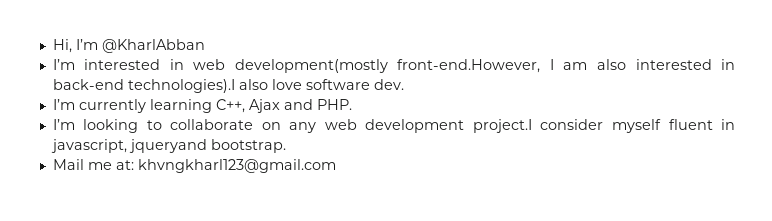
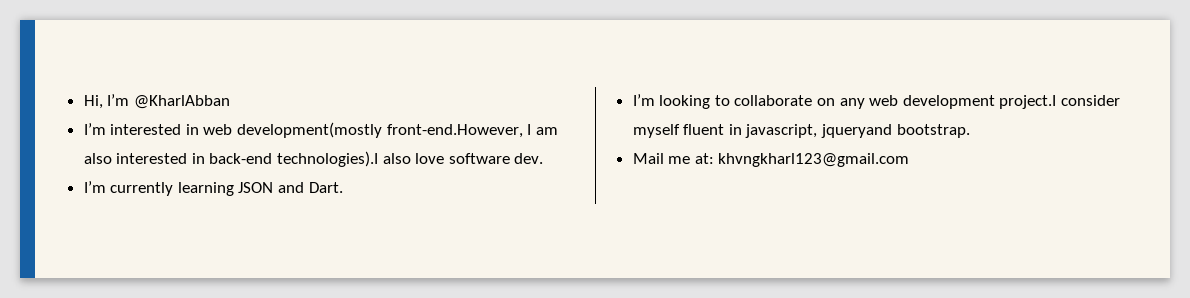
[215,99,352,113] C++, Ajax and PHP. -> [238,182,343,193] JSON and Dart.

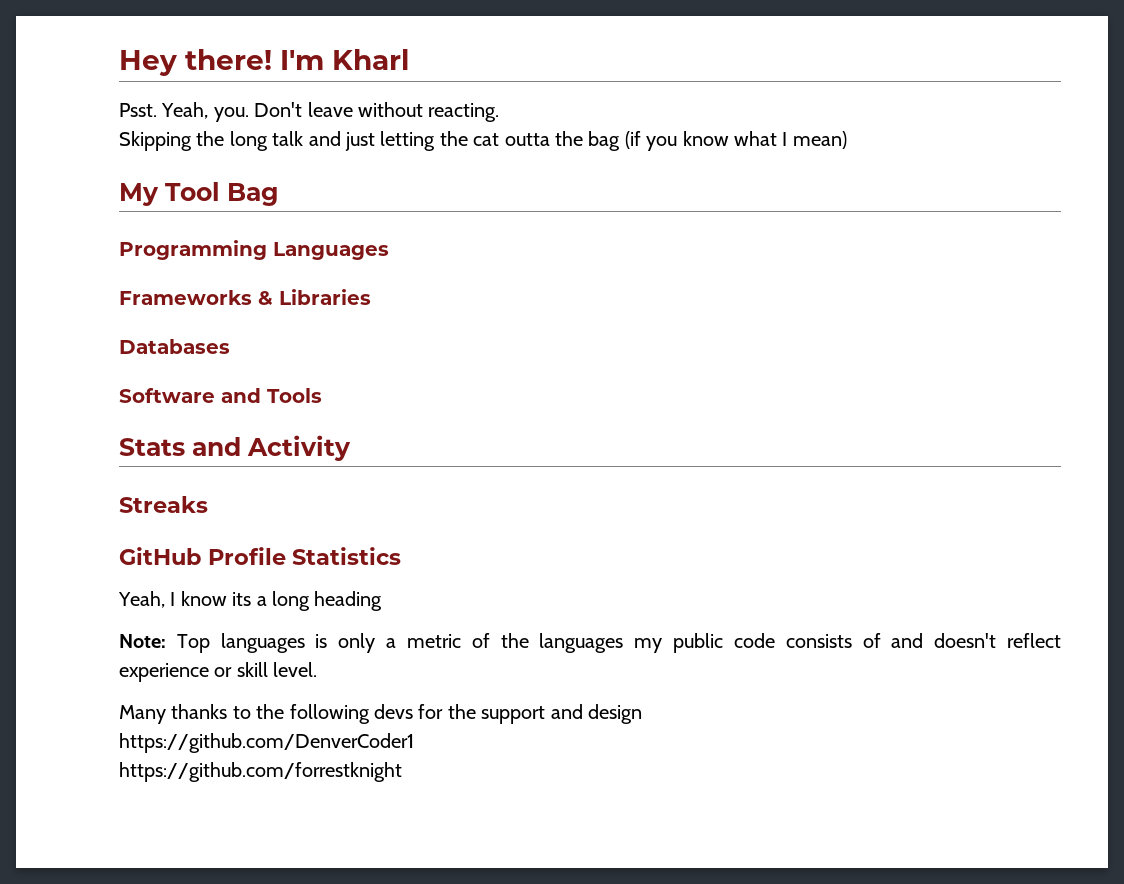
[83,94,230,109] [83,122,558,138] [83,151,544,167] [83,181,343,196] [632,94,1121,109] [632,124,970,138] [632,153,910,167] Hi, I’m @KharlAbban // I’m interested in web development(mostly front-end.However, I am also interested in back-end technologies).I also love software dev. // I’m currently learning JSON and Dart. // I’m looking to collaborate on any web development project.I consider myself fluent in javascript, jqueryand bootstrap. // Mail me at: khvngkharl123@gmail.com -> [119,49,409,76] [119,102,500,122] [119,131,847,151] [119,182,279,206] [119,240,389,260] [119,289,371,305] [119,339,230,354] [119,388,322,403] [119,435,351,461] [119,496,208,513] [119,547,402,565] [118,591,383,611] [119,633,1061,653] [119,662,318,682] [119,704,642,724] [119,733,414,753] [119,762,402,782] Hey there! I'm Kharl // Psst. Yeah, you. Don't leave without reacting. // Skipping the long talk and just letting the cat outta the bag (if you know what I mean) // My Tool Bag // Programming Languages // Frameworks & Libraries // Databases // Software and Tools // Stats and Activity // Streaks // GitHub Profile Statistics // Yeah, I know its a long heading // Note: Top languages is only a metric of the languages my public code consists of and doesn't reflect experience or skill level. // Many thanks to the following devs for the support and design // https://github.com/DenverCoder1 // https://github.com/forrestknight

